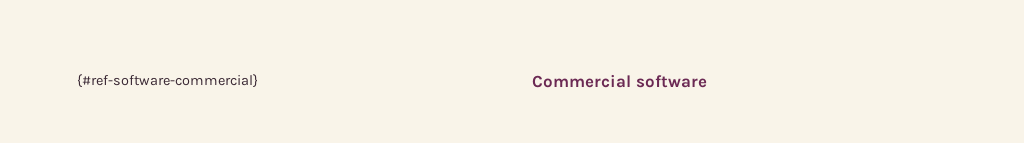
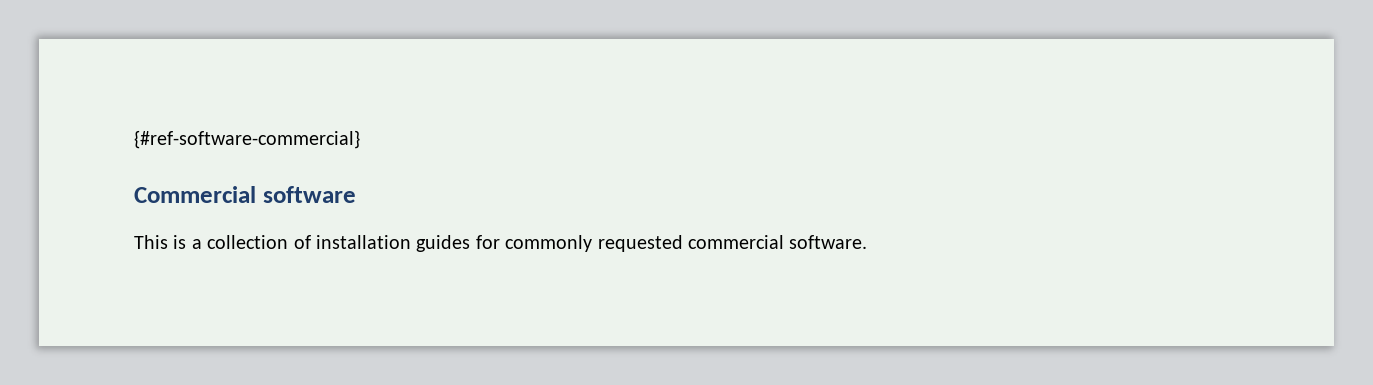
(707, 81) none -> [134,235,868,252] // This is a collection of installation guides for commonly requested commercial software.

